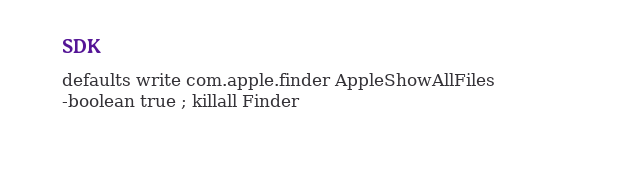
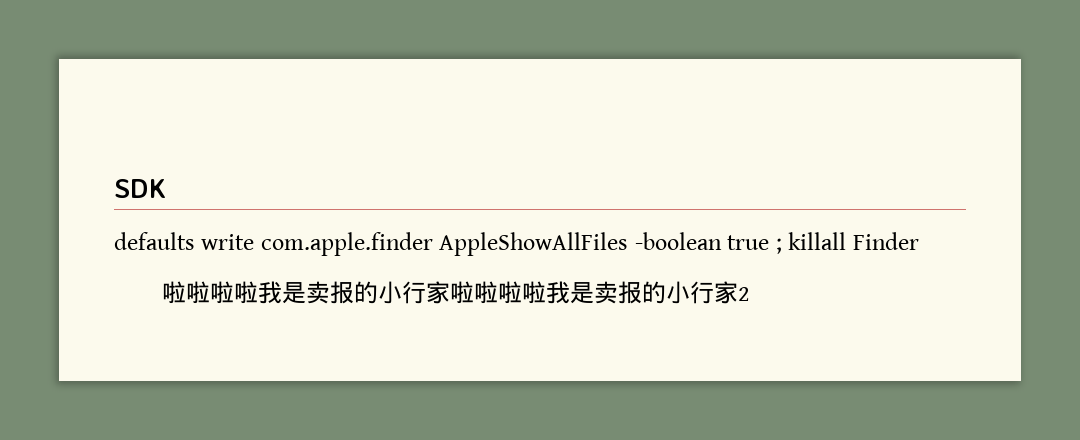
(300, 100) none -> [161,281,750,304] // 啦啦啦啦我是卖报的小行家啦啦啦啦我是卖报的小行家2

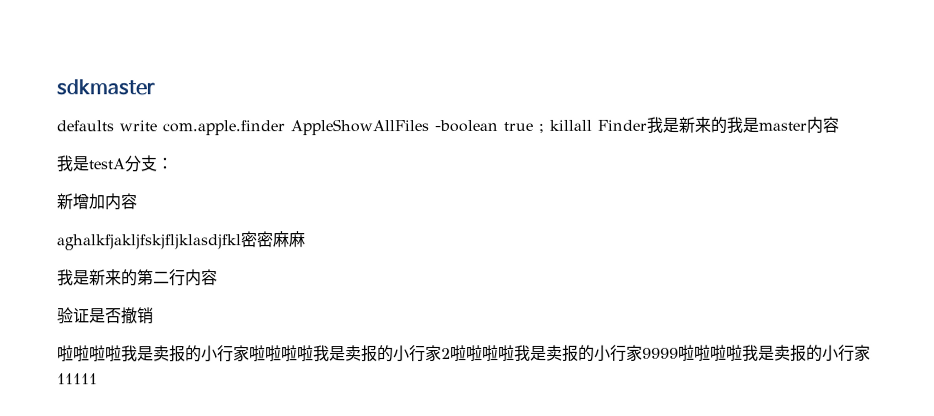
[114,179,166,198] SDK -> [56,79,155,96] sdkmaster
(919, 241) none -> [646,116,839,134] [56,155,173,173] [56,193,138,211] [57,231,306,251] [57,269,218,287] [57,307,154,325] 我是新来的我是master内容 // 我是testA分支： // 新增加内容 // aghalkfjakljfskjfljklasdjfkl密密麻麻 // 我是新来的第二行内容 // 验证是否撤销
(750, 294) none -> [450,344,871,362] [57,373,98,385] 啦啦啦啦我是卖报的小行家9999啦啦啦啦我是卖报的小行家11111

